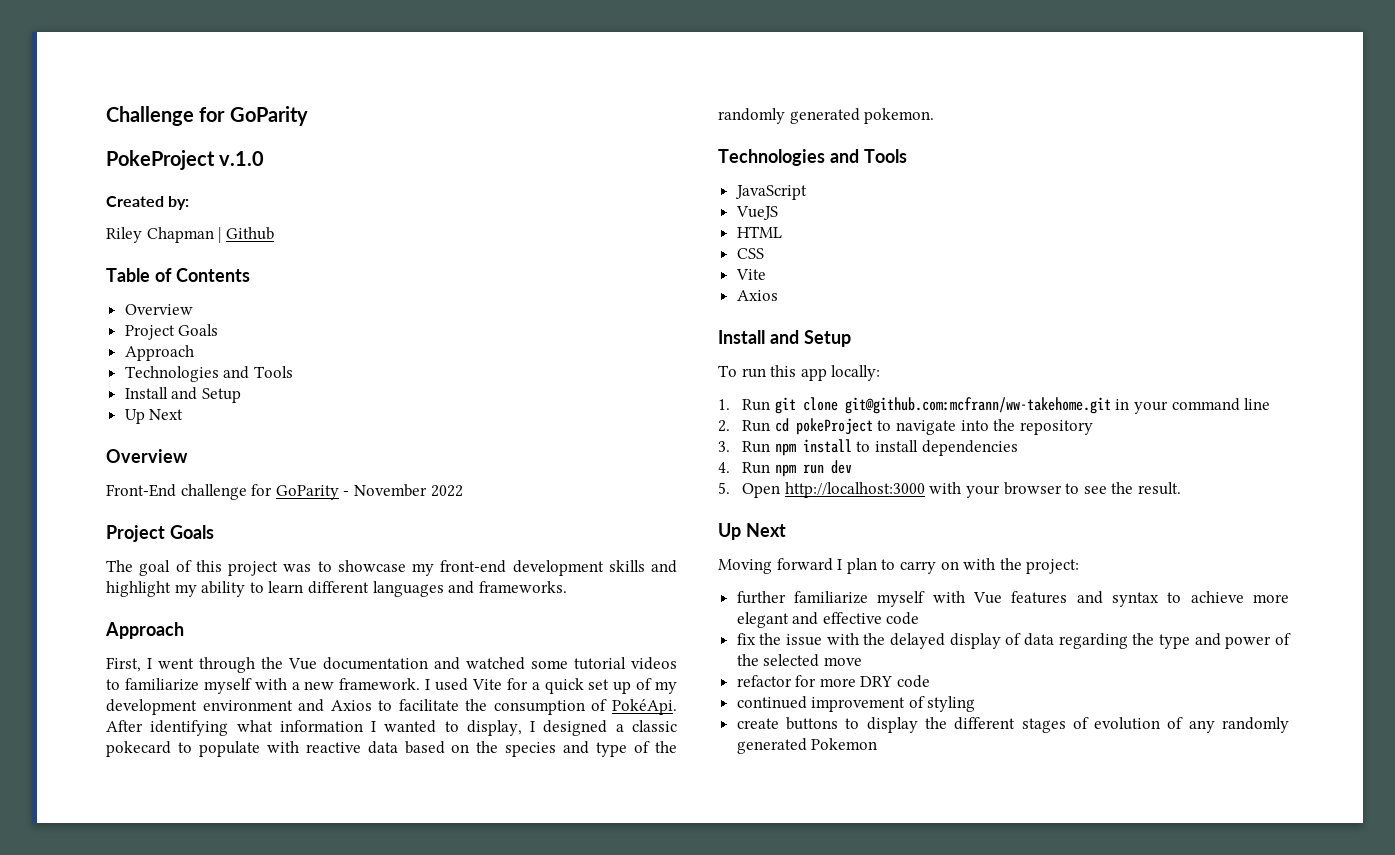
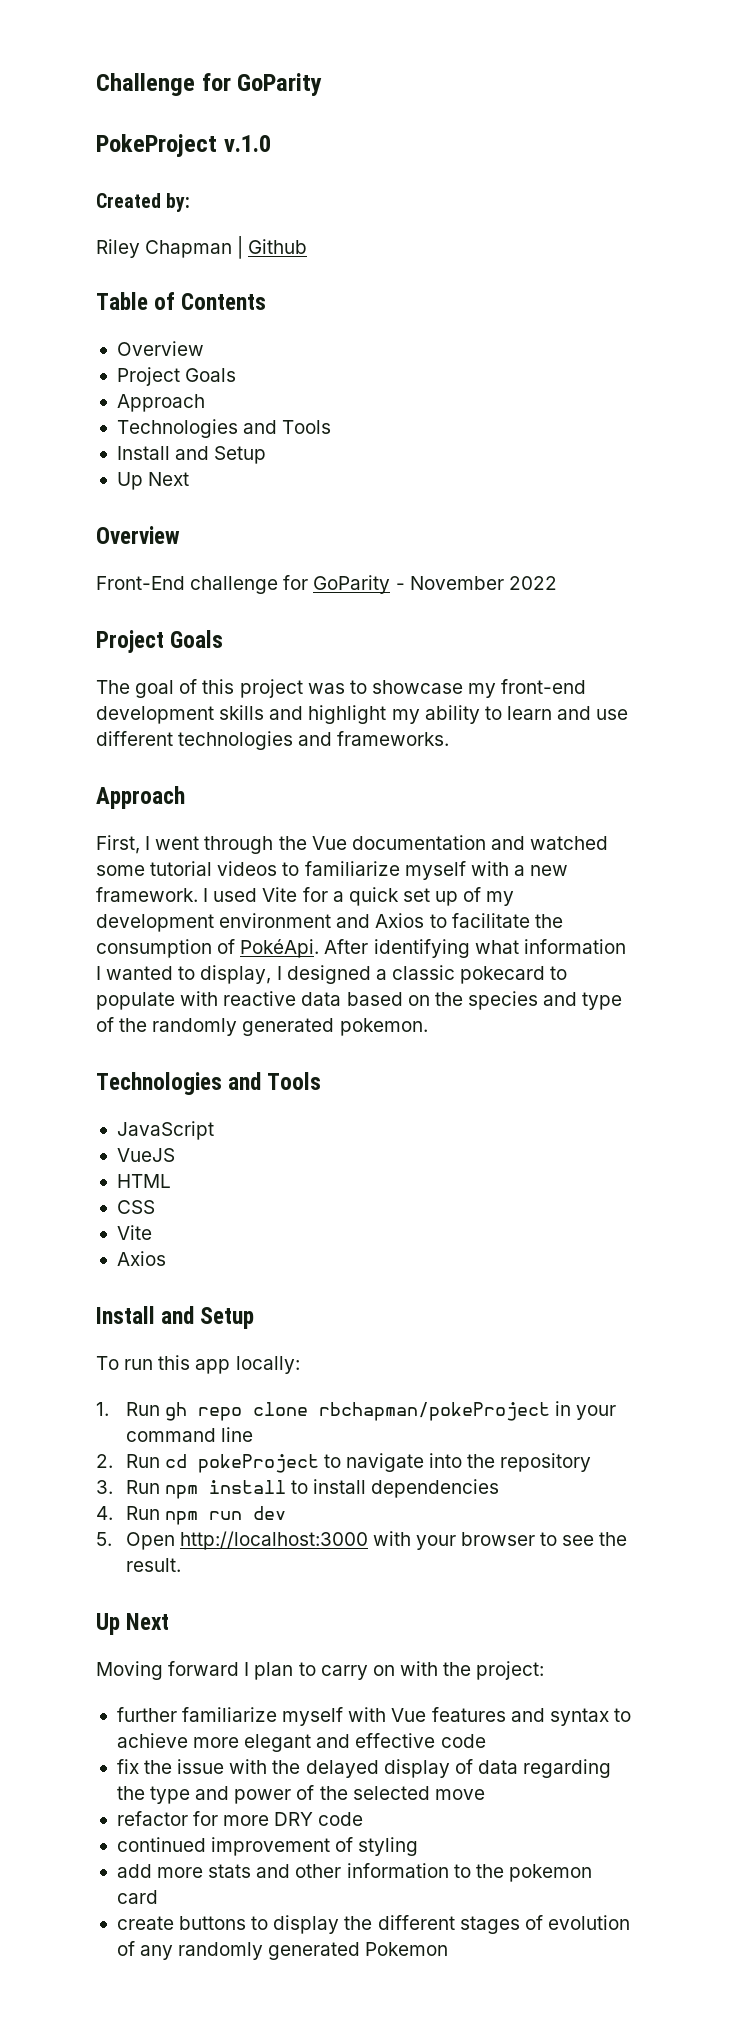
[307,581,444,597] different languages -> [557,706,629,720] [96,731,294,750] and use different technologies
[774,397,1111,414] git clone git@github.com:mcfrann/ww-takehome.git -> [164,1402,550,1421] gh repo clone rbchapman/pokeProject
(976, 704) none -> [116,1863,592,1882] [116,1890,158,1904] // add more stats and other information to the pokemon card

